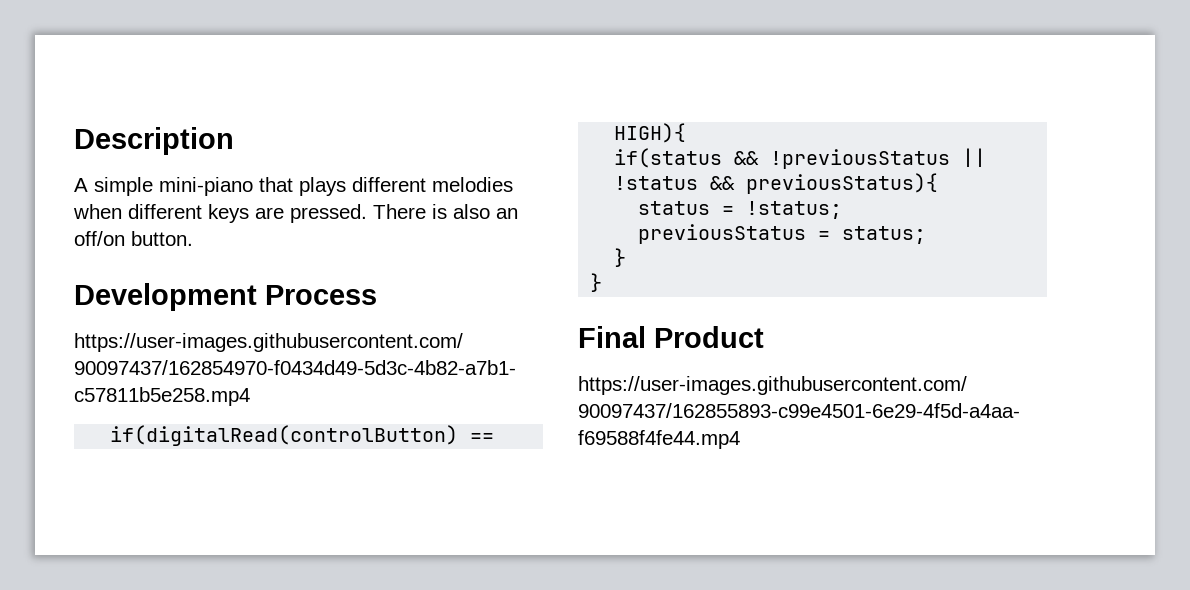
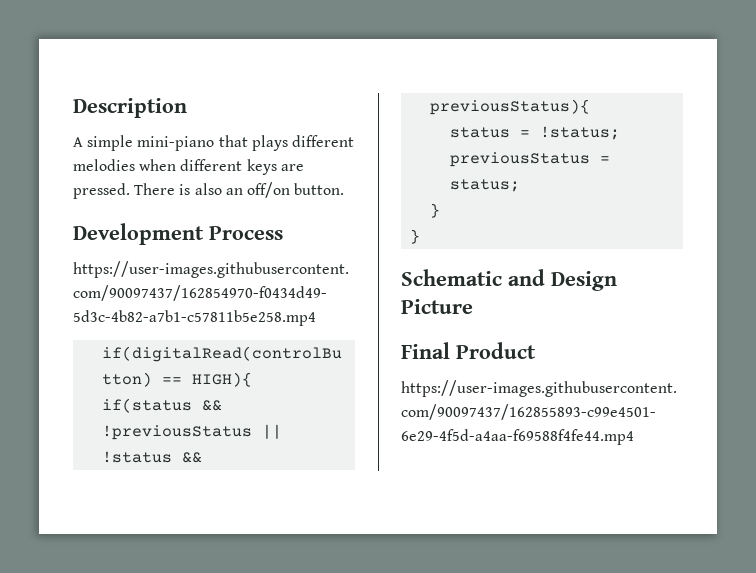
(603, 282) none -> [401,269,617,291] [401,299,473,314] // Schematic and Design Picture

